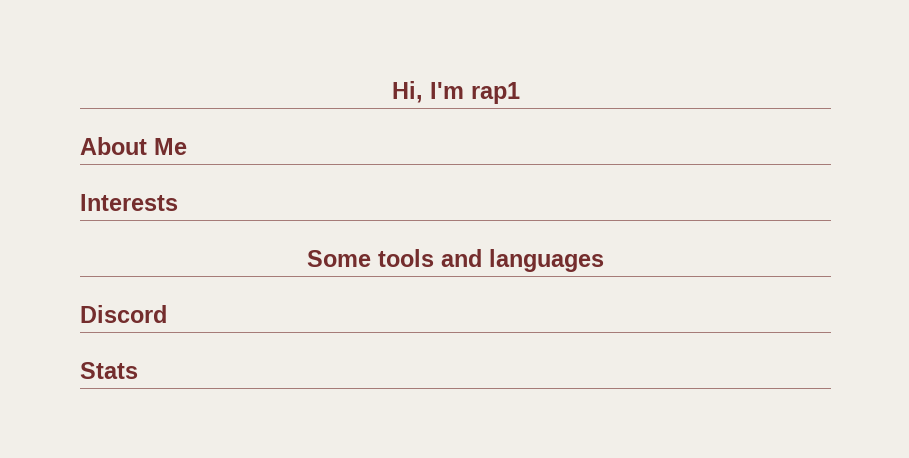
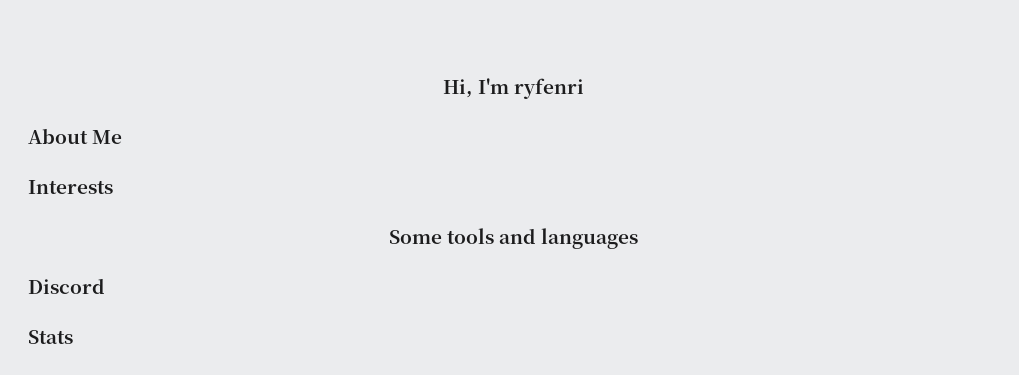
[470,82,520,104] rap1 -> [513,78,584,99] ryfenri

